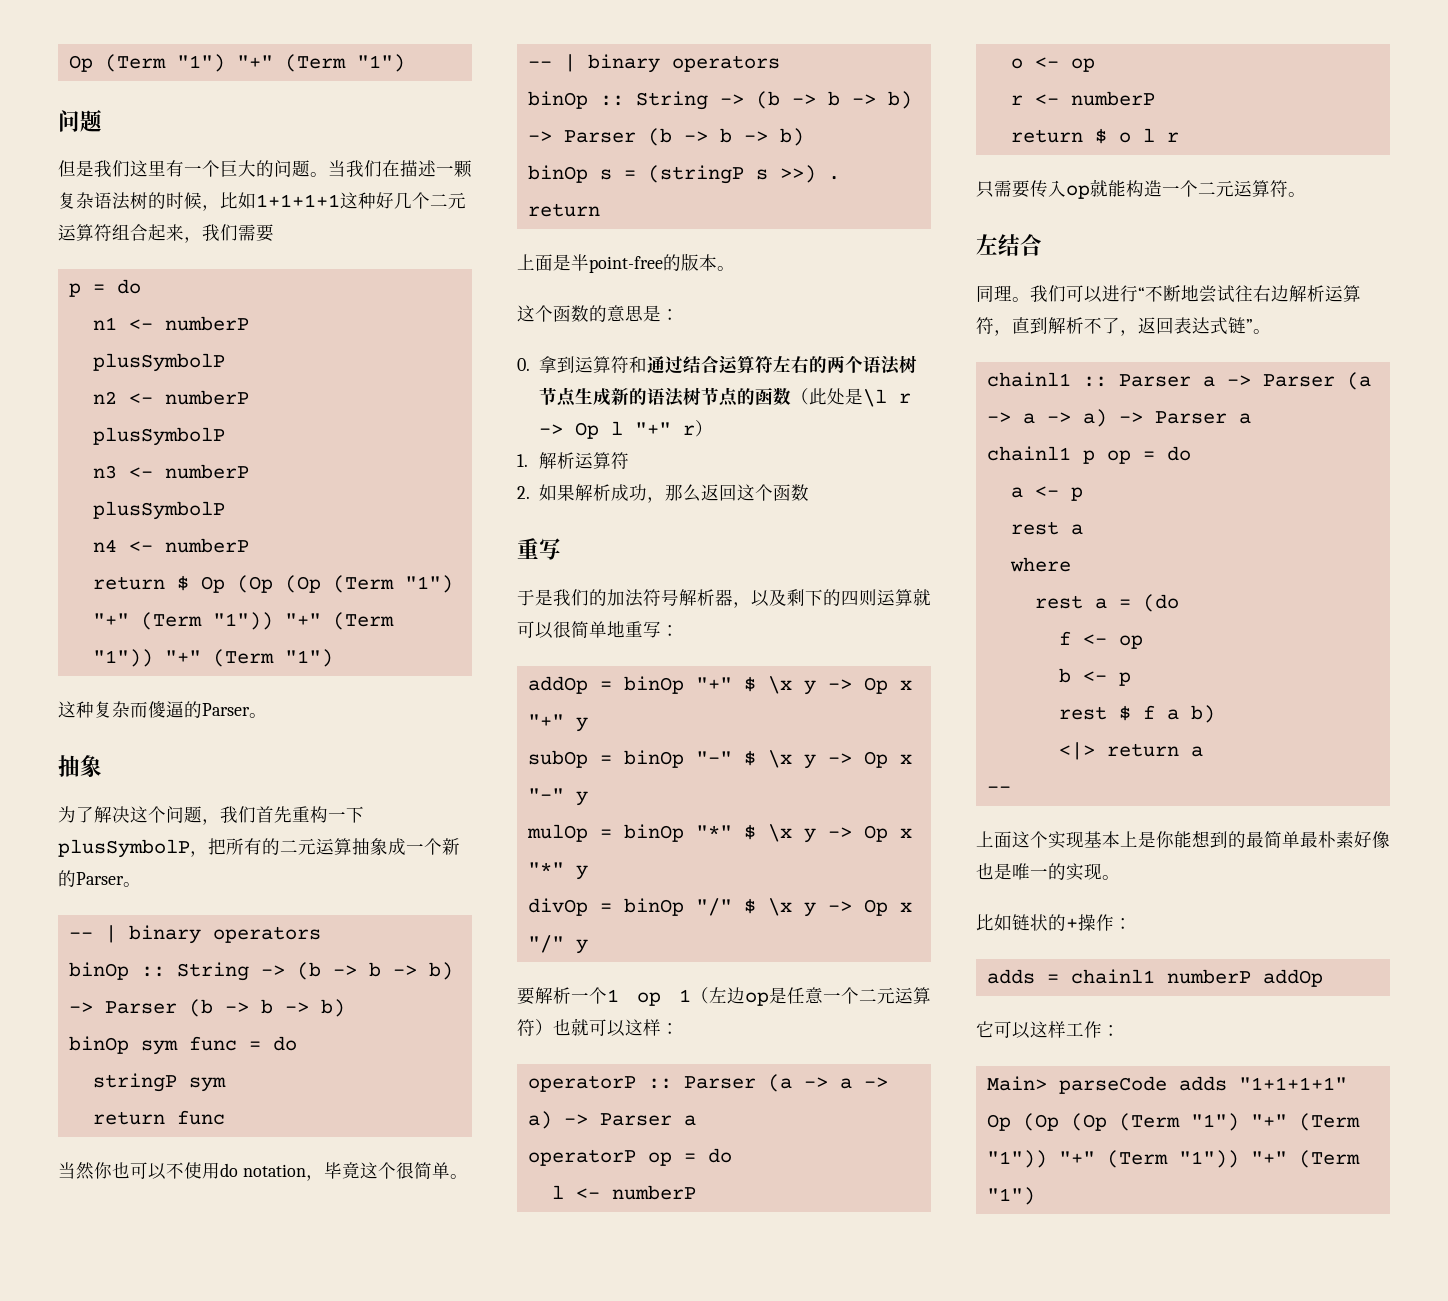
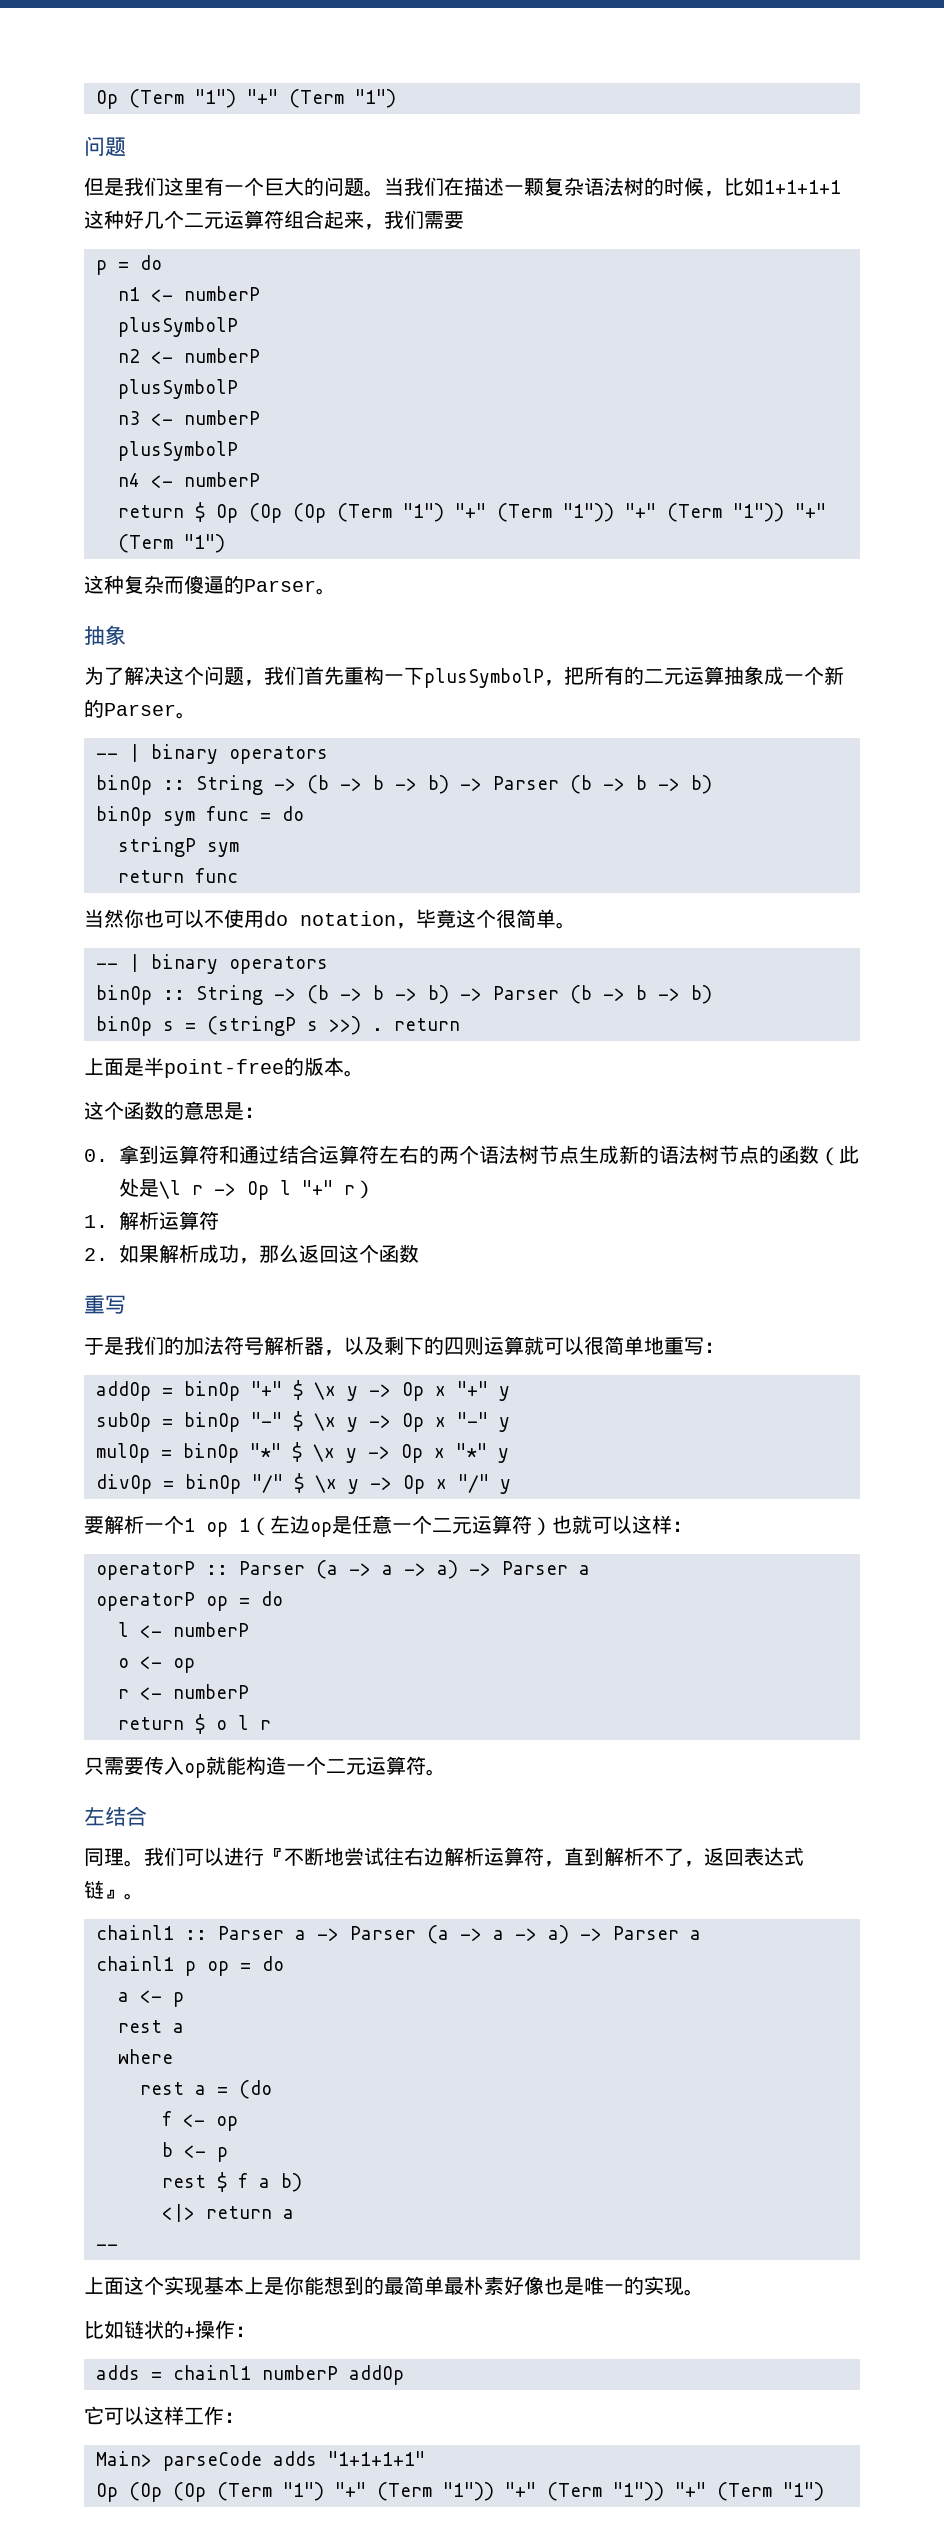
[1138,287,1145,300] “ -> [264,1848,284,1864] 『
[1246,319,1253,332] ” -> [104,1889,124,1899] 』

